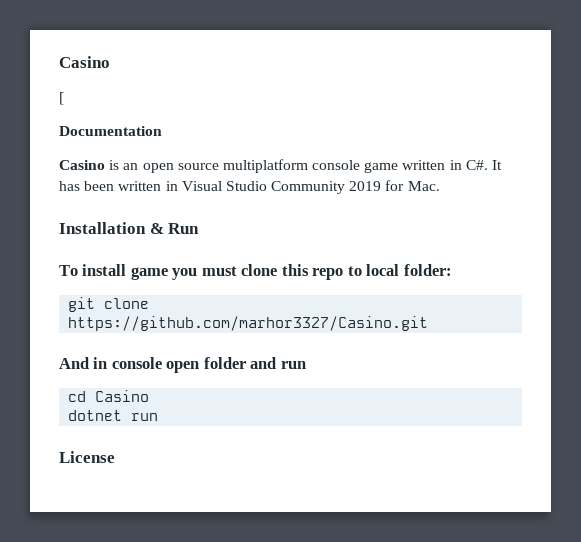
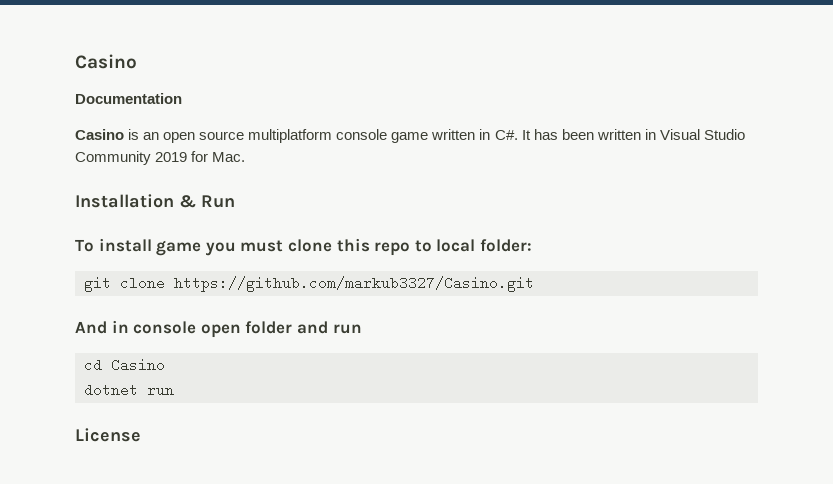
[59,56,110,68] [59,92,64,105] Casino // [ -> [75,54,137,69] Casino
[68,316,429,331] https://github.com/marhor3327/Casino.git -> [174,276,534,292] https://github.com/markub3327/Casino.git

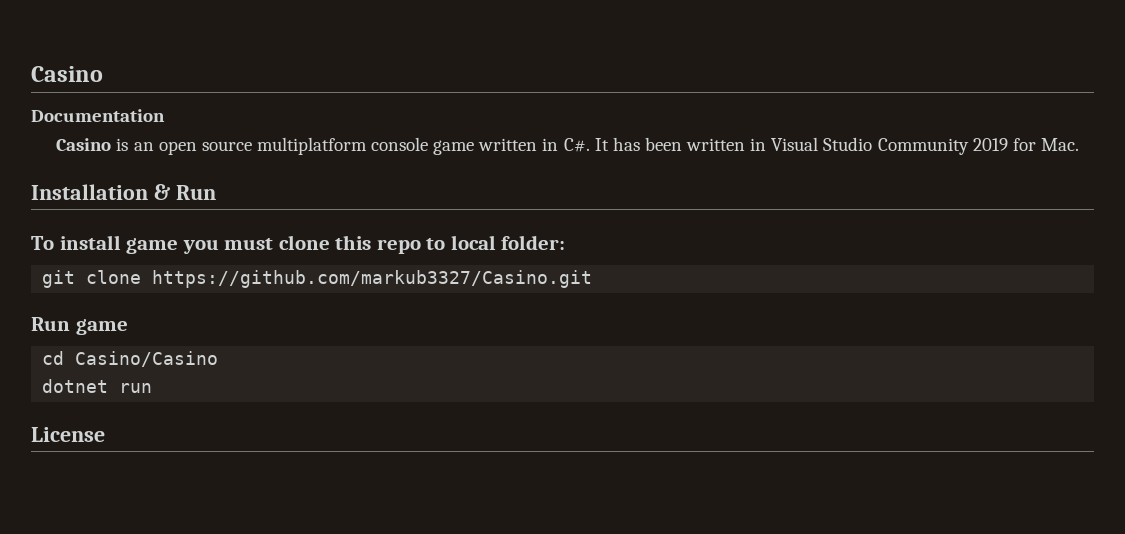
[75,320,362,338] And in console open folder and run -> [31,317,128,335] Run game
[111,358,165,372] Casino -> [75,351,219,367] Casino/Casino

